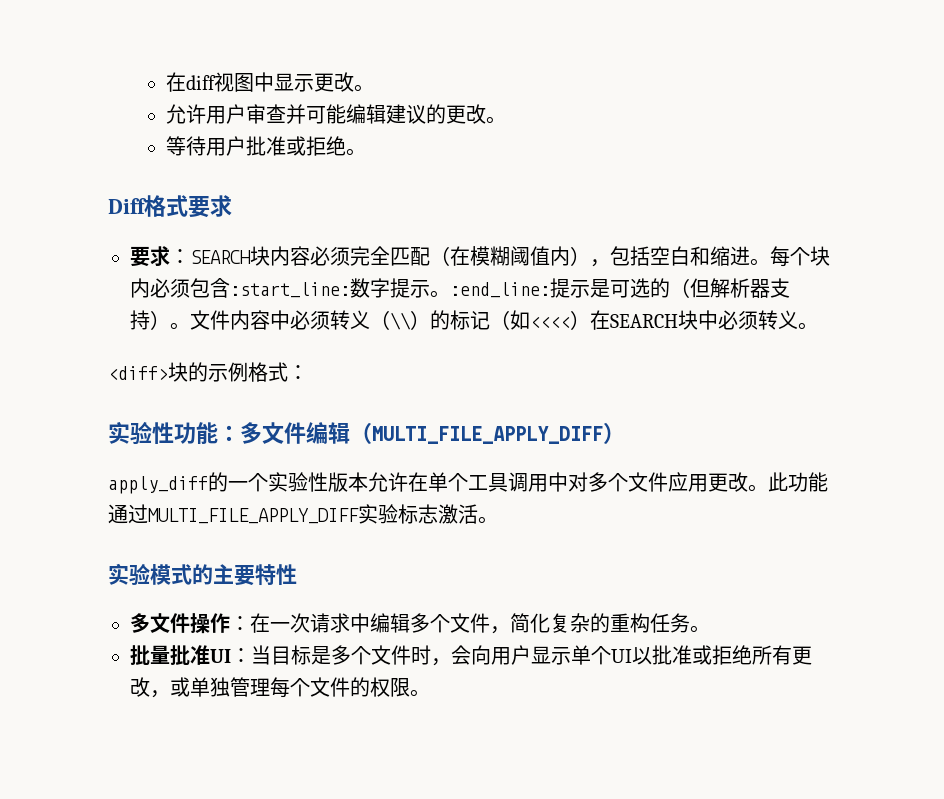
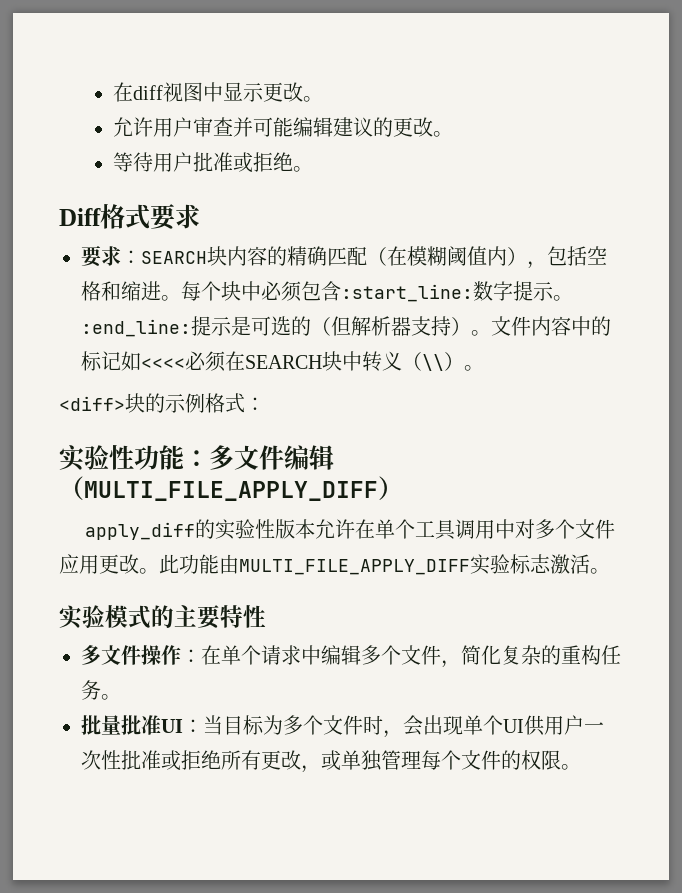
[310,246,390,266] 必须完全 -> [267,246,327,266] 的精确
[670,246,690,266] 白 -> [81,281,101,301] 格
[130,278,150,298] 内 -> [241,281,261,301] 中
[290,310,798,330] 必须转义（\\）的标记（如<<<<）在SEARCH块中必须转义 -> [591,316,611,336] [81,351,464,372] 的标记如<<<<必须在SEARCH块中转义（\\）
[228,473,268,492] 一个 -> (216, 529) none
[108,504,148,524] 通过 -> [219,554,239,574] 由
[270,613,310,633] 一次 -> [221,645,261,665] 单个
[311,646,331,665] 是 -> [263,715,283,735] 为
[471,645,652,665] 向用户显示单个UI以 -> [423,715,604,736] [81,750,121,770] 出现单个UI供用户一次性

